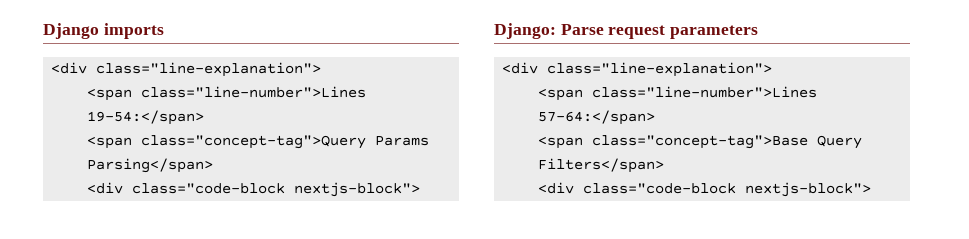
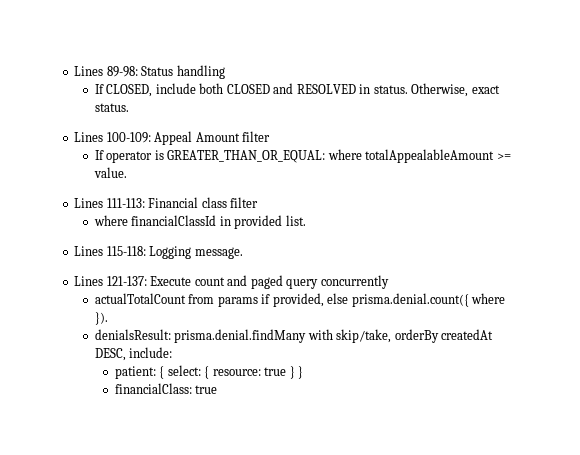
[43,23,164,39] [51,62,322,77] [87,86,367,101] [87,110,205,125] [87,135,430,149] [87,158,214,173] [87,182,421,197] [494,23,759,39] [502,62,773,77] [538,86,818,101] [538,110,656,125] [538,135,863,149] [538,158,665,173] [538,182,872,197] Django imports // <div class="line-explanation"> // <span class="line-number">Lines 19-54:</span> // <span class="concept-tag">Query Params Parsing</span> // <div class="code-block nextjs-block"> // Django: Parse request parameters // <div class="line-explanation"> // <span class="line-number">Lines 57-64:</span> // <span class="concept-tag">Base Query Filters</span> // <div class="code-block nextjs-block"> -> [74,65,225,79] [94,83,500,97] [94,103,129,112] [74,131,271,145] [94,149,511,163] [93,167,127,178] [74,197,259,208] [93,215,306,229] [74,246,243,259] [74,275,389,289] [94,293,506,307] [94,312,108,325] [94,329,494,343] [94,347,173,361] [114,365,304,379] [114,383,218,394] Lines 89-98: Status handling // If CLOSED, include both CLOSED and RESOLVED in status. Otherwise, exact status. // Lines 100-109: Appeal Amount filter // If operator is GREATER_THAN_OR_EQUAL: where totalAppealableAmount >= value. // Lines 111-113: Financial class filter // where financialClassId in provided list. // Lines 115-118: Logging message. // Lines 121-137: Execute count and paged query concurrently // actualTotalCount from params if provided, else prisma.denial.count({ where }). // denialsResult: prisma.denial.findMany with skip/take, orderBy createdAt DESC, include: // patient: { select: { resource: true } } // financialClass: true

